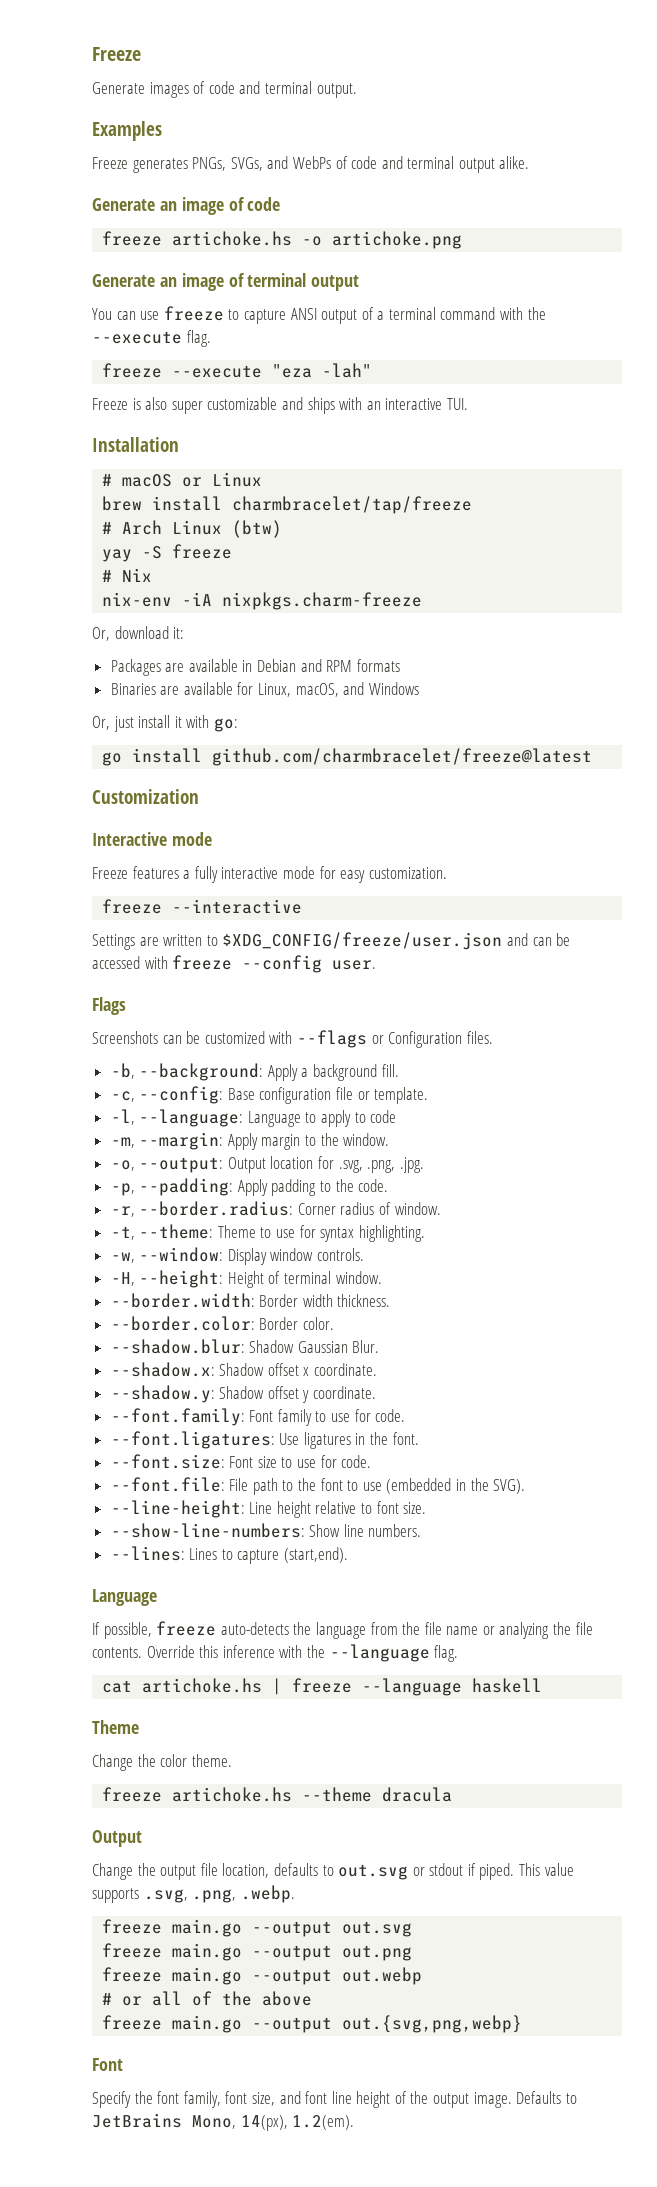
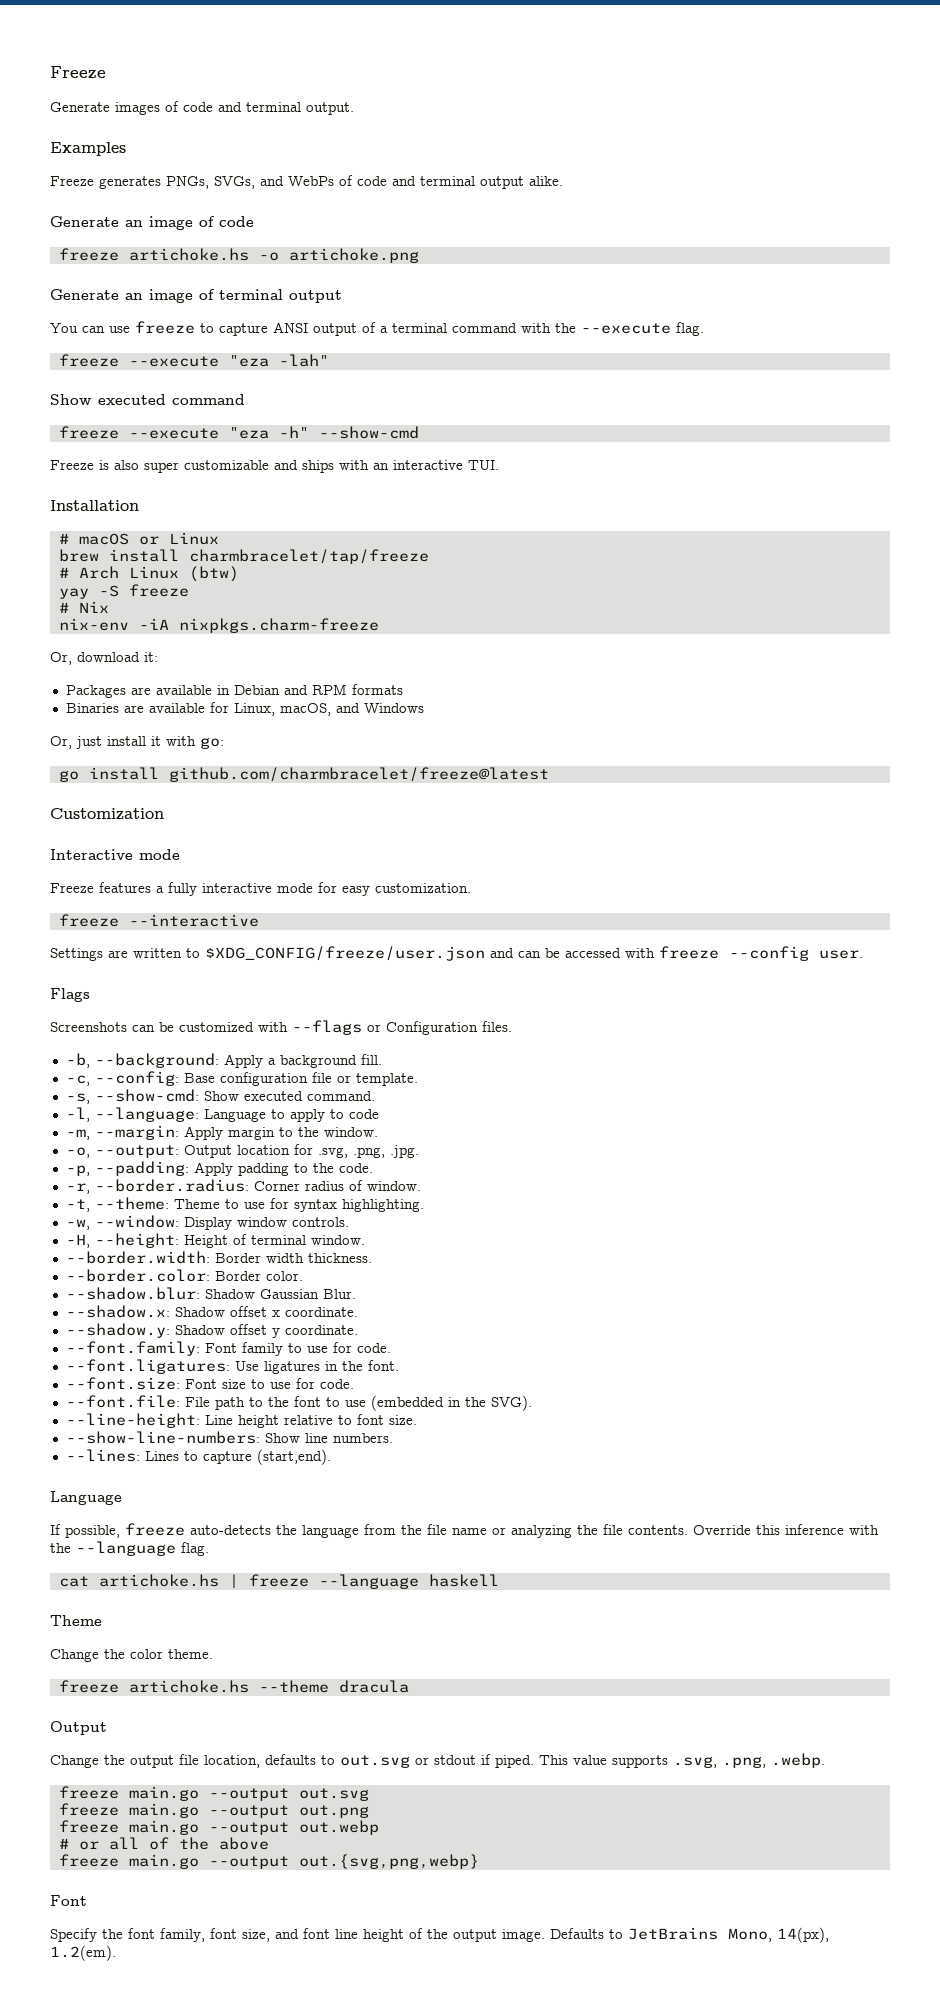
(373, 370) none -> [50,394,245,405] [58,426,419,439] // Show executed command // freeze --execute "eza -h" --show-cmd
(429, 1095) none -> [65,1089,375,1104] // -s, --show-cmd: Show executed command.

